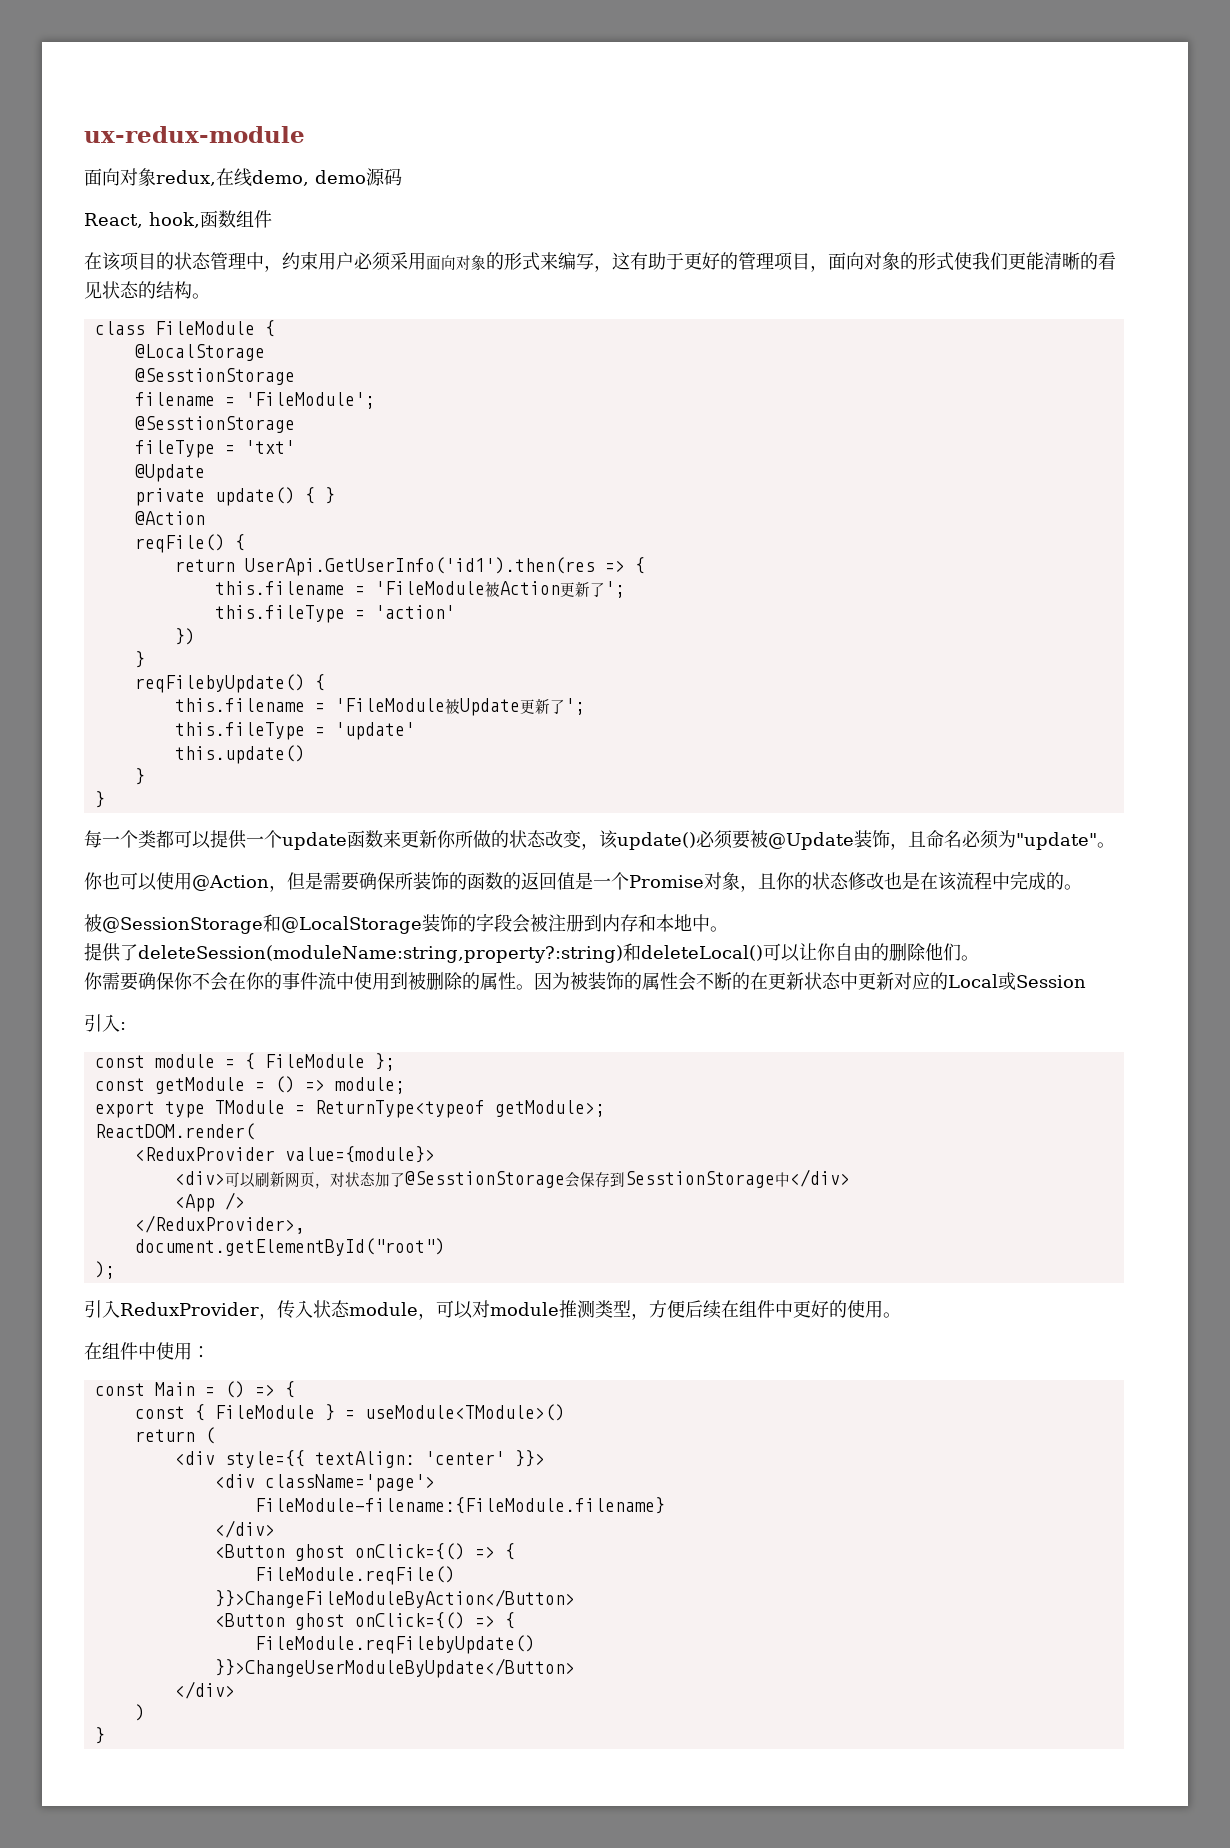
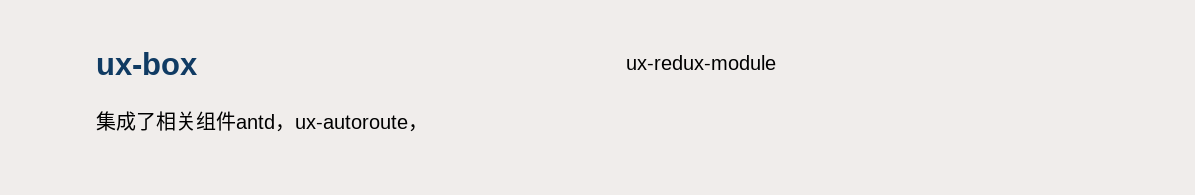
[84,126,305,143] [84,168,402,187] [84,210,272,228] [84,252,1116,272] [84,281,210,299] [94,320,275,337] [134,344,265,361] [134,368,295,385] [134,392,375,409] [134,416,295,433] [134,440,295,458] [134,464,205,482] [134,487,335,506] [134,511,205,525] [134,534,245,553] [174,557,645,576] [214,581,625,598] [214,605,455,623] [174,628,195,645] [134,651,145,668] [134,674,325,693] [174,698,585,716] [174,722,415,740] [174,745,305,764] [134,768,145,785] [94,791,105,808] [84,830,1115,850] [84,871,1082,892] [84,913,728,934] [84,943,979,963] [84,972,1086,991] [84,1014,126,1032] [94,1053,395,1071] [94,1076,405,1094] [94,1100,605,1118] [94,1123,255,1140] [134,1146,435,1163] [174,1169,850,1189] [174,1192,245,1212] [134,1215,305,1234] [134,1238,445,1256] [94,1261,115,1279] [84,1300,901,1320] [84,1342,210,1360] [94,1381,295,1398] [134,1404,565,1421] [134,1427,215,1444] [174,1450,545,1468] [214,1474,435,1492] [254,1497,665,1514] [214,1520,275,1538] [214,1543,515,1561] [254,1566,455,1585] [214,1589,575,1608] [214,1612,515,1630] [254,1635,535,1654] [214,1658,575,1678] [174,1681,235,1699] [134,1704,145,1721] [94,1727,105,1744] ux-redux-module // 面向对象redux,在线demo, demo源码 // React, hook,函数组件 // 在该项目的状态管理中，约束用户必须采用面向对象的形式来编写，这有助于更好的管理项目，面向对象的形式使我们更能清晰的看见状态的结构。 // class FileModule { // @LocalStorage // @SesstionStorage // filename = 'FileModule'; // @SesstionStorage // fileType = 'txt' // @Update // private update() { } // @Action // reqFile() { // return UserApi.GetUserInfo('id1').then(res => { // this.filename = 'FileModule被Action更新了'; // this.fileType = 'action' // }) // } // reqFilebyUpdate() { // this.filename = 'FileModule被Update更新了'; // this.fileType = 'update' // this.update() // } // } // 每一个类都可以提供一个update函数来更新你所做的状态改变，该update()必须要被@Update装饰，且命名必须为"update"。 // 你也可以使用@Action，但是需要确保所装饰的函数的返回值是一个Promise对象，且你的状态修改也是在该流程中完成的。 // 被@SessionStorage和@LocalStorage装饰的字段会被注册到内存和本地中。 // 提供了deleteSession(moduleName:string,property?:string)和deleteLocal()可以让你自由的删除他们。 // 你需要确保你不会在你的事件流中使用到被删除的属性。因为被装饰的属性会不断的在更新状态中更新对应的Local或Session // 引入: // const module = { FileModule }; // const getModule = () => module; // export type TModule = ReturnType<typeof getModule>; // ReactDOM.render( // <ReduxProvider value={module}> // <div>可以刷新网页，对状态加了@SesstionStorage会保存到SesstionStorage中</div> // <App /> // </ReduxProvider>, // document.getElementById("root") // ); // 引入ReduxProvider，传入状态module，可以对module推测类型，方便后续在组件中更好的使用。 // 在组件中使用： // const Main = () => { // const { FileModule } = useModule<TModule>() // return ( // <div style={{ textAlign: 'center' }}> // <div className='page'> // FileModule-filename:{FileModule.filename} // </div> // <Button ghost onClick={() => { // FileModule.reqFile() // }}>ChangeFileModuleByAction</Button> // <Button ghost onClick={() => { // FileModule.reqFilebyUpdate() // }}>ChangeUserModuleByUpdate</Button> // </div> // ) // } -> [96,52,198,75] [96,111,428,132] [626,55,776,70] ux-box // 集成了相关组件antd，ux-autoroute，ux-redux-module

